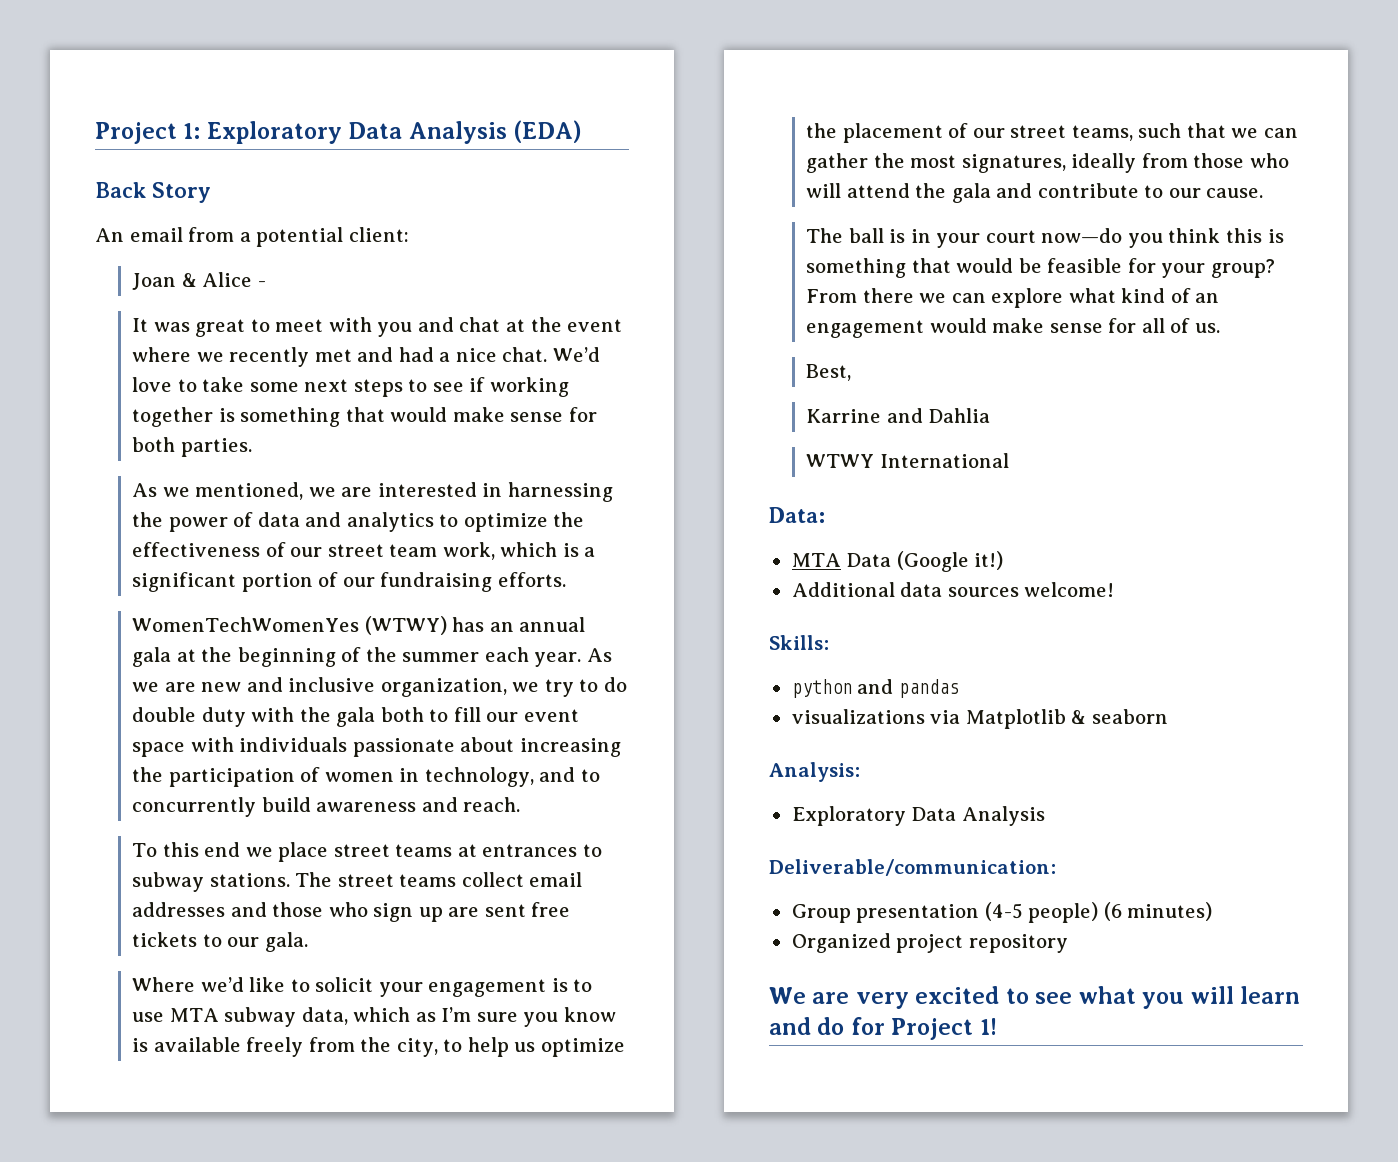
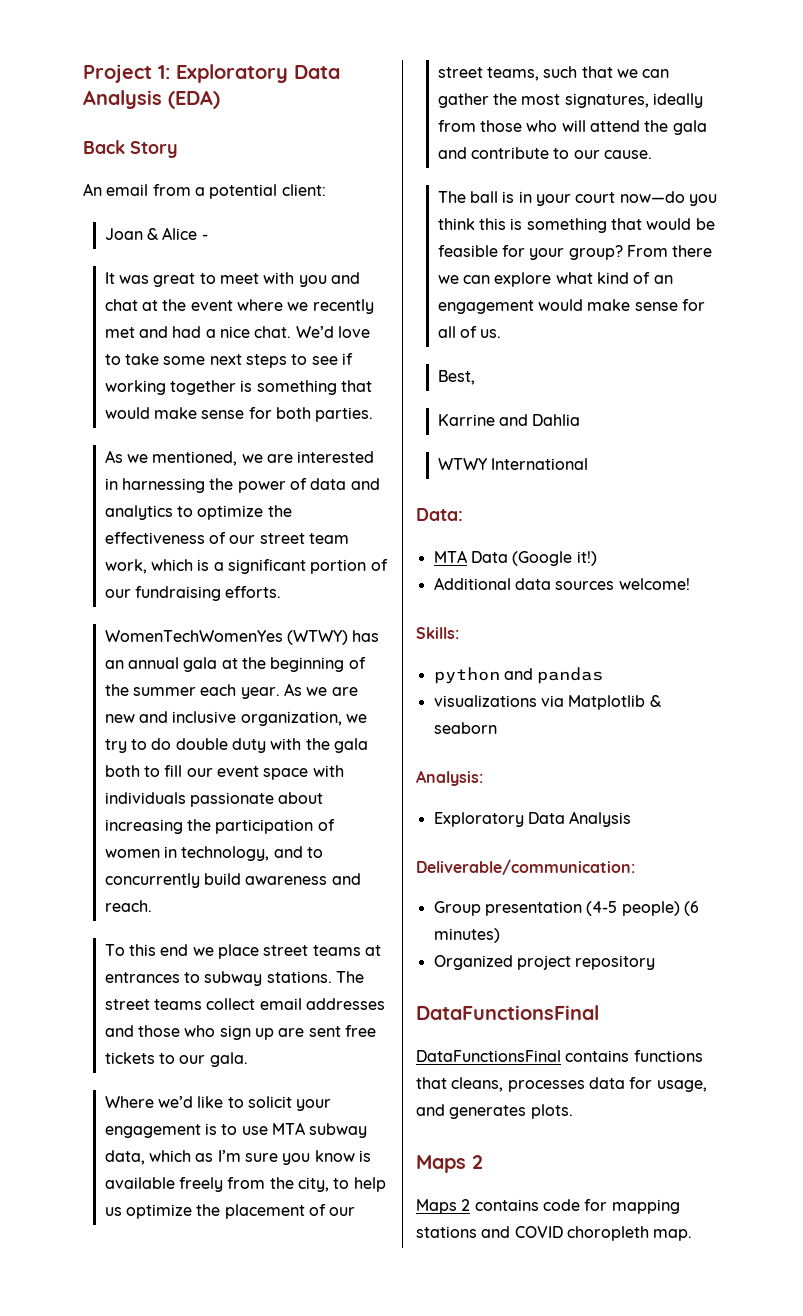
[769,986,1301,1009] [769,1017,997,1040] We are very excited to see what you will learn and do for Project 1! -> [416,1005,599,1020] [416,1050,703,1062] [416,1077,707,1092] [416,1104,573,1119] [416,1155,483,1173] [416,1199,680,1214] [416,1226,693,1241] DataFunctionsFinal // DataFunctionsFinal contains functions that cleans, processes data for usage, and generates plots. // Maps 2 // Maps 2 contains code for mapping stations and COVID choropleth map.

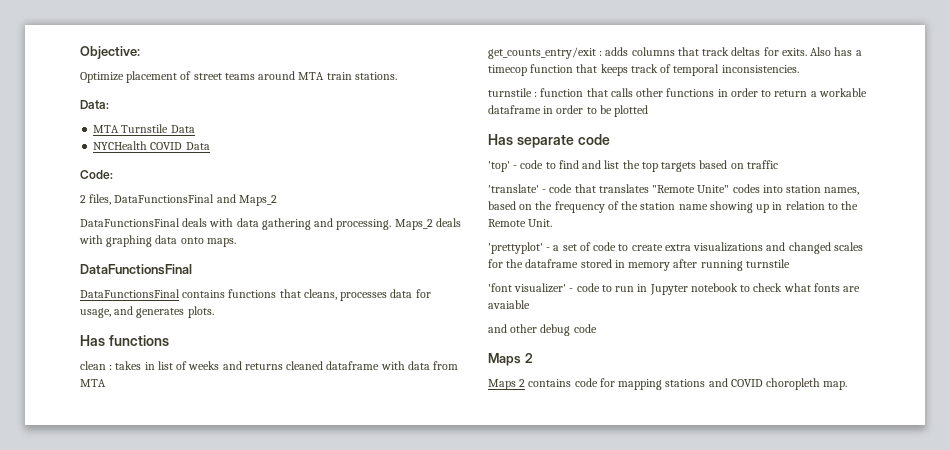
[83,64,340,83] [83,90,220,109] [83,140,178,158] [83,183,326,199] [104,227,208,240] [104,272,360,287] [104,299,374,314] [104,326,370,338] [104,353,353,368] [104,380,372,395] [104,407,374,422] [104,450,375,466] [104,478,380,493] [104,505,292,520] [104,532,349,544] [104,559,388,574] [104,586,282,601] [104,630,380,645] [104,657,366,672] [104,683,358,699] [104,711,367,726] [104,738,368,753] [104,765,344,780] [104,792,324,807] [104,819,335,834] [104,846,323,861] [104,873,361,888] [104,900,152,912] [104,944,381,959] [104,971,364,986] [104,998,385,1010] [104,1025,376,1040] [104,1052,248,1067] [104,1096,332,1111] [104,1122,368,1138] [104,1150,371,1165] [104,1177,386,1192] [104,1204,356,1219] [437,66,670,81] [437,93,703,108] [437,120,707,135] [437,147,652,159] [437,191,717,206] [437,218,715,233] [437,245,713,260] [437,272,673,287] [437,299,705,314] [437,326,502,338] [437,370,475,385] [437,414,581,426] [437,458,588,470] Project 1: Exploratory Data Analysis (EDA) // Back Story // An email from a potential client: // Joan & Alice - // It was great to meet with you and chat at the event where we recently met and had a nice chat. We’d love to take some next steps to see if working together is something that would make sense for both parties. // As we mentioned, we are interested in harnessing the power of data and analytics to optimize the effectiveness of our street team work, which is a significant portion of our fundraising efforts. // WomenTechWomenYes (WTWY) has an annual gala at the beginning of the summer each year. As we are new and inclusive organization, we try to do double duty with the gala both to fill our event space with individuals passionate about increasing the participation of women in technology, and to concurrently build awareness and reach. // To this end we place street teams at entrances to subway stations. The street teams collect email addresses and those who sign up are sent free tickets to our gala. // Where we’d like to solicit your engagement is to use MTA subway data, which as I’m sure you know is available freely from the city, to help us optimize the placement of our street teams, such that we can gather the most signatures, ideally from those who will attend the gala and contribute to our cause. // The ball is in your court now—do you think this is something that would be feasible for your group? From there we can explore what kind of an engagement would make sense for all of us. // Best, // Karrine and Dahlia // WTWY International -> [80,46,140,59] [80,71,397,83] Objective: // Optimize placement of street teams around MTA train stations.
[470,551,597,566] [433,577,690,590] [416,627,459,639] [433,667,604,684] [433,695,661,710] [433,722,497,734] [416,770,483,786] [433,811,632,827] [416,859,635,875] [433,901,699,916] [433,928,500,943] [433,955,656,970] Data (Google it!) // Additional data sources welcome! // Skills: // python and pandas // visualizations via Matplotlib & seaborn // Analysis: // Exploratory Data Analysis // Deliverable/communication: // Group presentation (4-5 people) (6 minutes) // Organized project repository -> [121,124,195,133] [93,141,210,150] [80,170,113,179] [80,194,277,206] [80,218,461,230] [79,235,236,247] Turnstile Data // NYCHealth COVID Data // Code: // 2 files, DataFunctionsFinal and Maps_2 // DataFunctionsFinal deals with data gathering and processing. Maps_2 deals with graphing data onto maps.
(573, 1111) none -> [80,335,169,346] [80,361,459,370] [80,379,106,387] [488,47,862,59] [488,64,799,76] [488,88,867,97] [488,105,649,117] [488,134,610,148] [488,160,778,172] [488,184,860,195] [488,201,859,213] [488,219,553,227] [488,242,863,254] [488,259,790,271] [488,283,861,295] [488,300,530,309] [488,324,597,336] // Has functions // clean : takes in list of weeks and returns cleaned dataframe with data from MTA // get_counts_entry/exit : adds columns that track deltas for exits. Also has a timecop function that keeps track of temporal inconsistencies. // turnstile : function that calls other functions in order to return a workable dataframe in order to be plotted // Has separate code // 'top' - code to find and list the top targets based on traffic // 'translate' - code that translates "Remote Unite" codes into station names, based on the frequency of the station name showing up in relation to the Remote Unit. // 'prettyplot' - a set of code to create extra visualizations and changed scales for the dataframe stored in memory after running turnstile // 'font visualizer' - code to run in Jupyter notebook to check what fonts are avaiable // and other debug code

